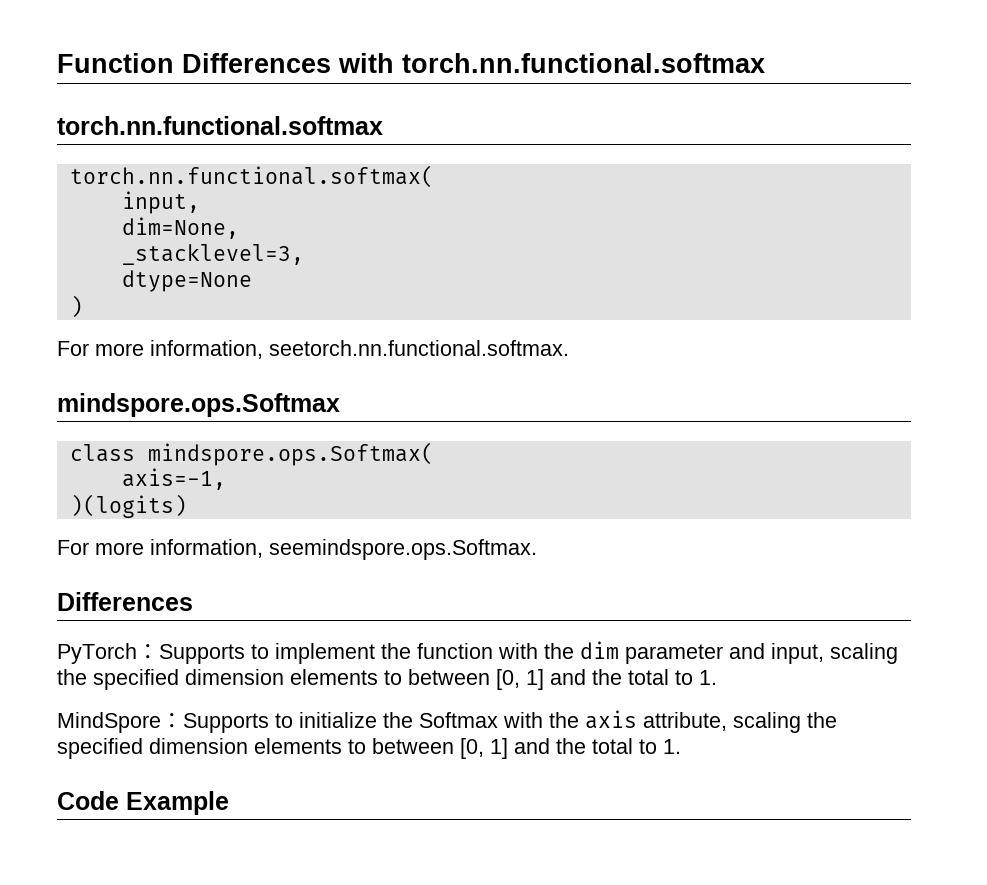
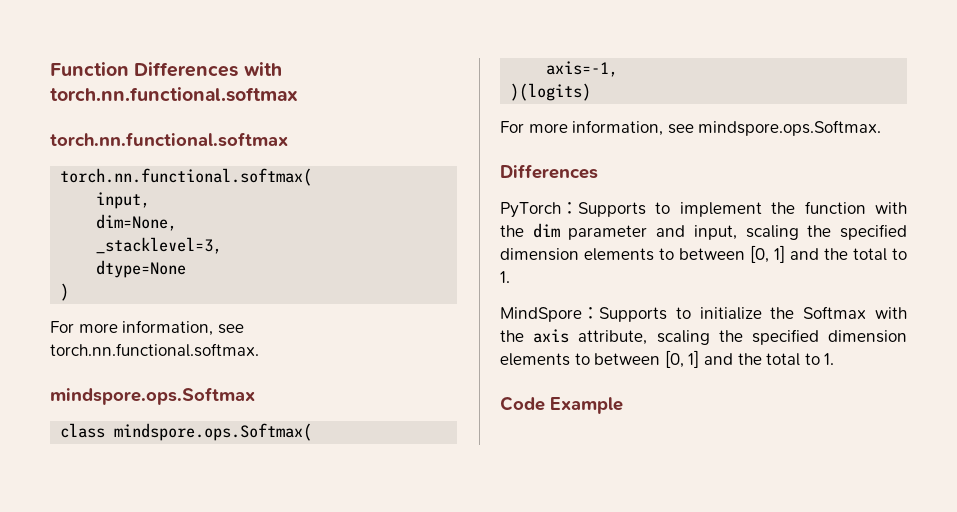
[269,340,569,356] seetorch.nn.functional.softmax. -> [217,324,244,334] [50,343,259,357] see torch.nn.functional.softmax.
[269,539,537,560] seemindspore.ops.Softmax. -> [667,120,882,136] see mindspore.ops.Softmax.

